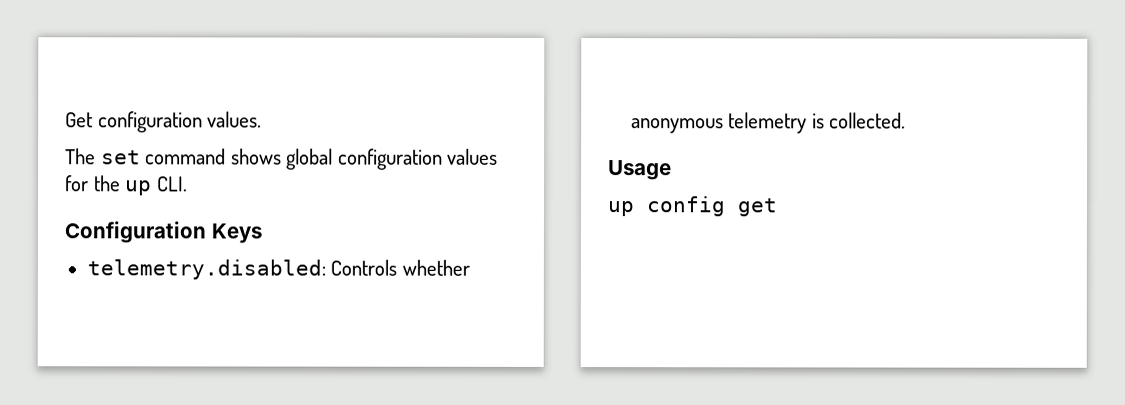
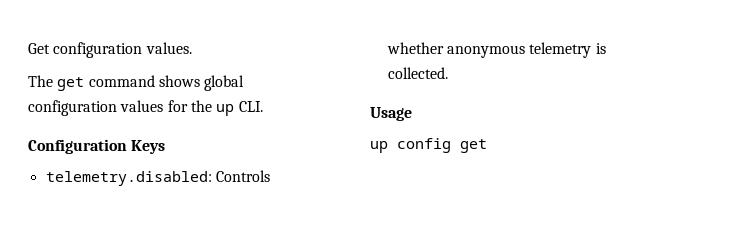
[100,150,141,165] set -> [57,77,85,91] get

